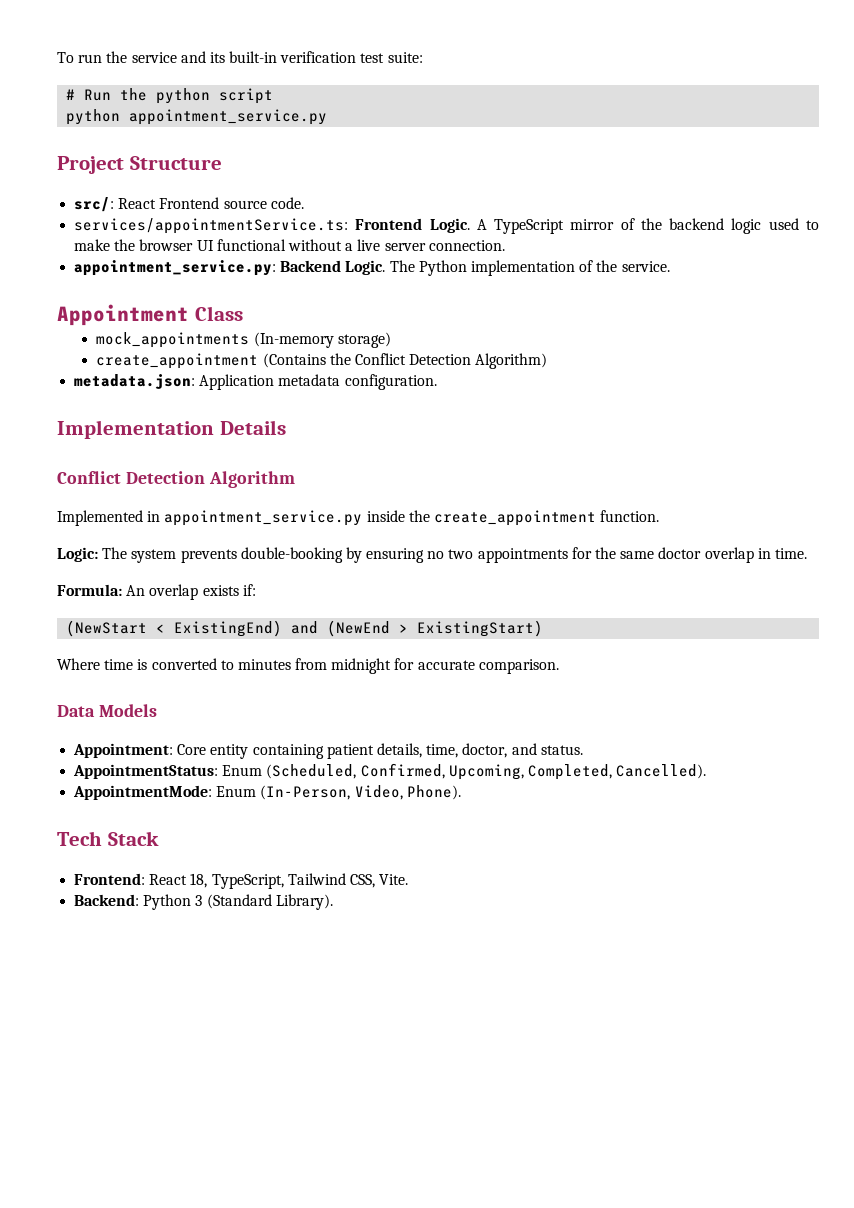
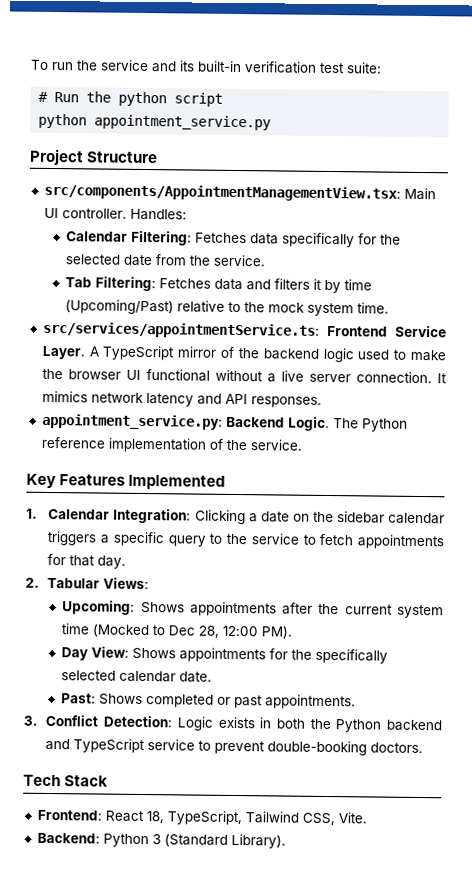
[74,197,304,212] [74,218,470,234] src/: React Frontend source code. // services/appointmentService.ts: Frontend Logic. -> [43,183,436,202] [43,207,187,221] [66,230,402,248] [65,254,266,267] [65,276,373,294] [65,299,390,317] [42,321,447,339] [41,345,85,360] src/components/AppointmentManagementView.tsx: Main UI controller. Handles: // Calendar Filtering: Fetches data specifically for the selected date from the service. // Tab Filtering: Fetches data and filters it by time (Upcoming/Past) relative to the mock system time. // src/services/appointmentService.ts: Frontend Service Layer.
(505, 245) none -> [436,373,447,384] [41,390,322,408] It mimics network latency and API responses.
(467, 268) none -> [40,436,105,449] reference
[57,304,243,326] [96,332,391,348] [96,353,548,369] [74,374,437,390] [57,420,286,439] [57,471,295,488] [57,510,660,526] [57,547,807,563] [57,584,256,600] [66,620,544,637] [57,658,559,674] [57,704,157,717] [73,743,583,759] [73,763,707,780] [73,785,461,800] Appointment Class // mock_appointments (In-memory storage) // create_appointment (Contains the Conflict Detection Algorithm) // metadata.json: Application metadata configuration. // Implementation Details // Conflict Detection Algorithm // Implemented in appointment_service.py inside the create_appointment function. // Logic: The system prevents double-booking by ensuring no two appointments for the same doctor overlap in time. // Formula: An overlap exists if: // (NewStart < ExistingEnd) and (NewEnd > ExistingStart) // Where time is converted to minutes from midnight for accurate comparison. // Data Models // Appointment: Core entity containing patient details, time, doctor, and status. // AppointmentStatus: Enum (Scheduled, Confirmed, Upcoming, Completed, Cancelled). // AppointmentMode: Enum (In-Person, Video, Phone). -> [26,473,226,490] [26,508,446,525] [47,530,444,550] [47,553,127,569] [25,577,150,590] [62,600,444,619] [61,623,293,639] [61,646,389,664] [61,670,213,683] [61,693,357,710] [23,714,443,733] [45,738,424,756] Key Features Implemented // 1. Calendar Integration: Clicking a date on the sidebar calendar triggers a specific query to the service to fetch appointments for that day. // 2. Tabular Views: // Upcoming: Shows appointments after the current system time (Mocked to Dec 28, 12:00 PM). // Day View: Shows appointments for the specifically selected calendar date. // Past: Shows completed or past appointments. // 3. Conflict Detection: Logic exists in both the Python backend and TypeScript service to prevent double-booking doctors.

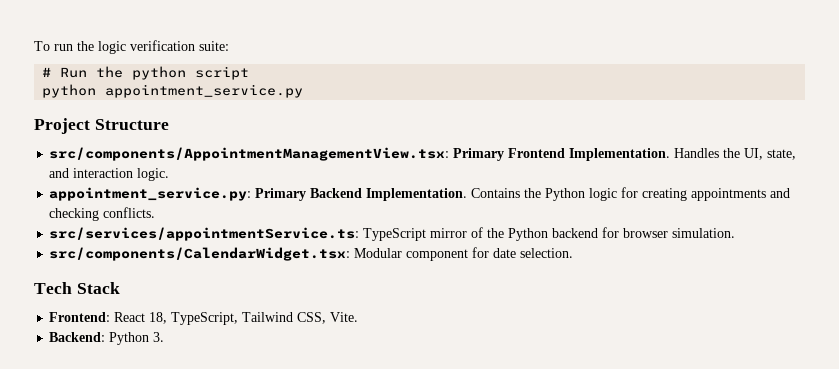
[100,59,345,74] service and its built-in verification test -> [98,40,195,54] logic verification
[403,187,436,201] [43,207,187,221] [66,230,402,248] [65,254,266,267] [65,276,373,294] [65,299,390,317] [42,321,447,339] [41,345,446,363] [41,368,447,384] [41,390,322,408] [41,413,408,432] [40,436,302,453] [26,473,226,490] [26,508,446,525] [47,530,444,550] [47,553,127,569] [25,577,150,590] [62,600,444,619] [61,623,293,639] [61,646,389,664] [61,670,213,683] [61,693,357,710] [23,714,443,733] [45,738,424,756] Main UI controller. Handles: // Calendar Filtering: Fetches data specifically for the selected date from the service. // Tab Filtering: Fetches data and filters it by time (Upcoming/Past) relative to the mock system time. // src/services/appointmentService.ts: Frontend Service Layer. A TypeScript mirror of the backend logic used to make the browser UI functional without a live server connection. It mimics network latency and API responses. // appointment_service.py: Backend Logic. The Python reference implementation of the service. // Key Features Implemented // 1. Calendar Integration: Clicking a date on the sidebar calendar triggers a specific query to the service to fetch appointments for that day. // 2. Tabular Views: // Upcoming: Shows appointments after the current system time (Mocked to Dec 28, 12:00 PM). // Day View: Shows appointments for the specifically selected calendar date. // Past: Shows completed or past appointments. // 3. Conflict Detection: Logic exists in both the Python backend and TypeScript service to prevent double-booking doctors. -> [453,148,797,161] [49,168,170,181] [49,187,791,201] [49,207,156,221] [49,227,736,241] [49,247,574,261] Primary Frontend Implementation. Handles the UI, state, and interaction logic. // appointment_service.py: Primary Backend Implementation. Contains the Python logic for creating appointments and checking conflicts. // src/services/appointmentService.ts: TypeScript mirror of the Python backend for browser simulation. // src/components/CalendarWidget.tsx: Modular component for date selection.
[151,833,286,849] 3 (Standard Library). -> [153,332,165,342] 3.

